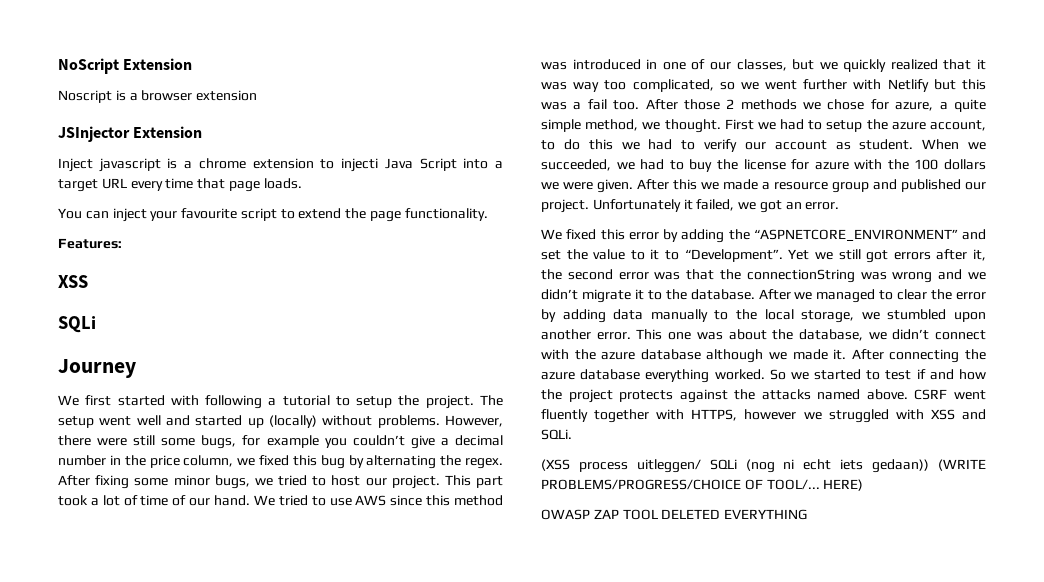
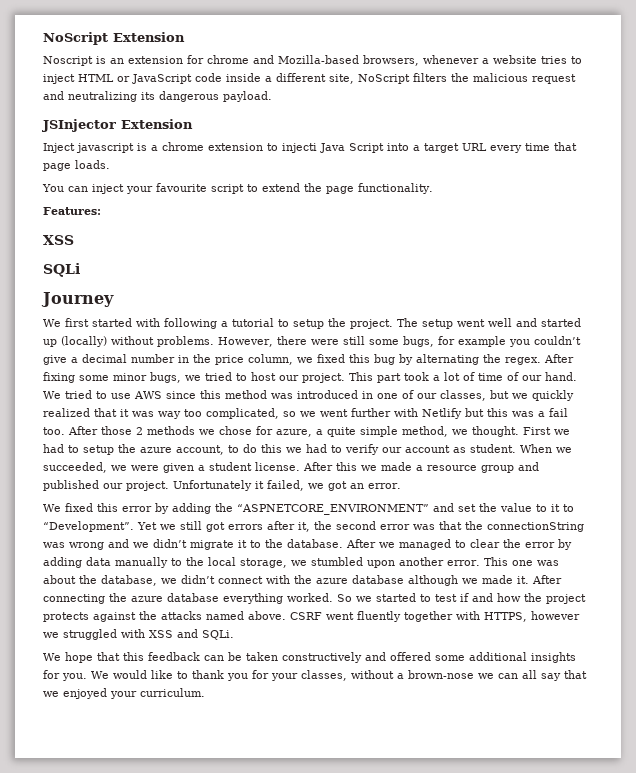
[129,90,258,101] a browser extension -> [110,55,582,66] [43,73,576,84] [43,91,272,102] an extension for chrome and Mozilla-based browsers, whenever a website tries to inject HTML or JavaScript code inside a different site, NoScript filters the malicious request and neutralizing its dangerous payload.
[640,159,986,172] [541,179,633,193] had to buy the license for azure with the 100 dollars we were given. -> [131,462,300,473] were given a student license.
[541,459,986,473] [541,479,864,491] [541,509,808,520] (XSS process uitleggen/ SQLi (nog ni echt iets gedaan)) (WRITE PROBLEMS/PROGRESS/CHOICE OF TOOL/... HERE) // OWASP ZAP TOOL DELETED EVERYTHING -> [43,652,576,663] [43,670,587,681] [43,688,205,699] We hope that this feedback can be taken constructively and offered some additional insights for you. We would like to thank you for your classes, without a brown-nose we can all say that we enjoyed your curriculum.

